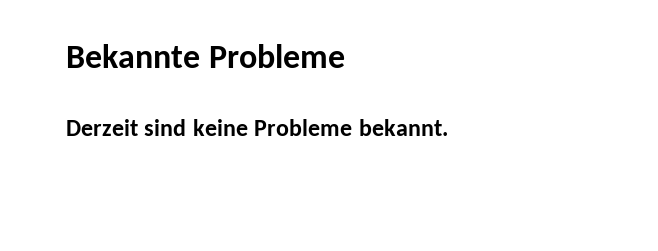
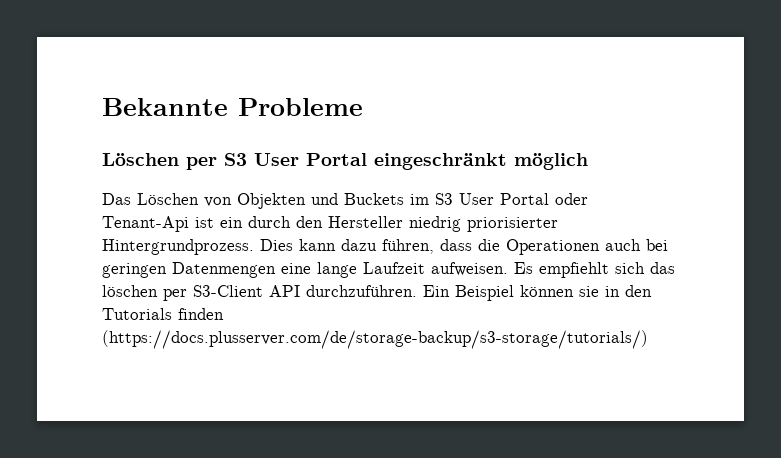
[66,119,448,136] Derzeit sind keine Probleme bekannt. -> [102,153,588,170] [102,193,588,209] [102,216,558,232] [102,239,668,255] [102,262,675,278] [102,285,652,301] [102,308,224,320] [102,330,648,349] Löschen per S3 User Portal eingeschränkt möglich // Das Löschen von Objekten und Buckets im S3 User Portal oder Tenant-Api ist ein durch den Hersteller niedrig priorisierter Hintergrundprozess. Dies kann dazu führen, dass die Operationen auch bei geringen Datenmengen eine lange Laufzeit aufweisen. Es empfiehlt sich das löschen per S3-Client API durchzuführen. Ein Beispiel können sie in den Tutorials finden (https://docs.plusserver.com/de/storage-backup/s3-storage/tutorials/)

